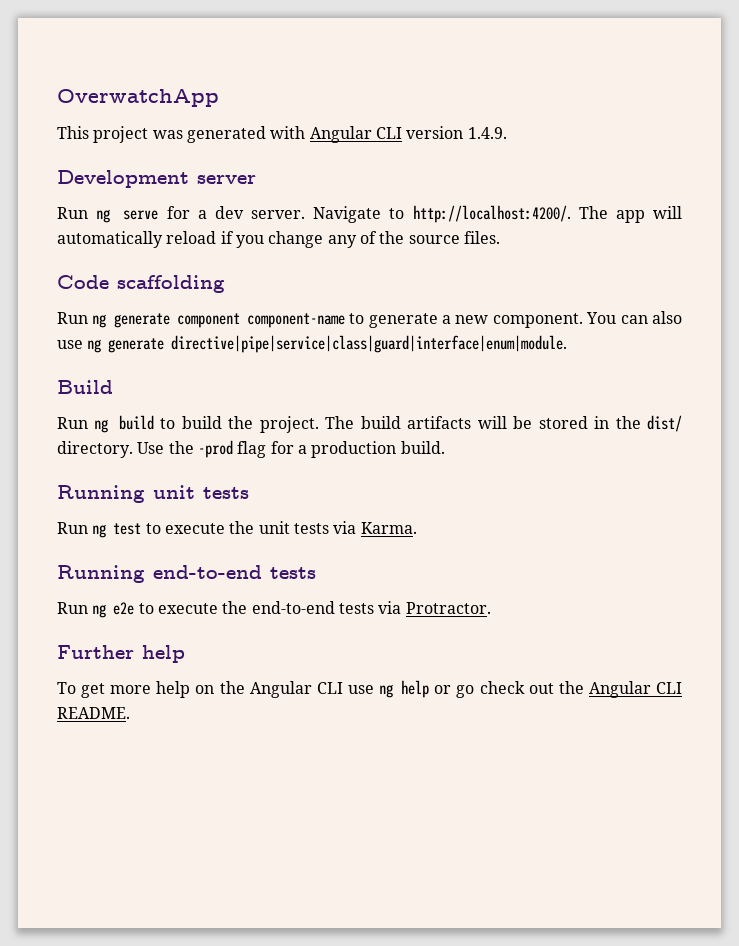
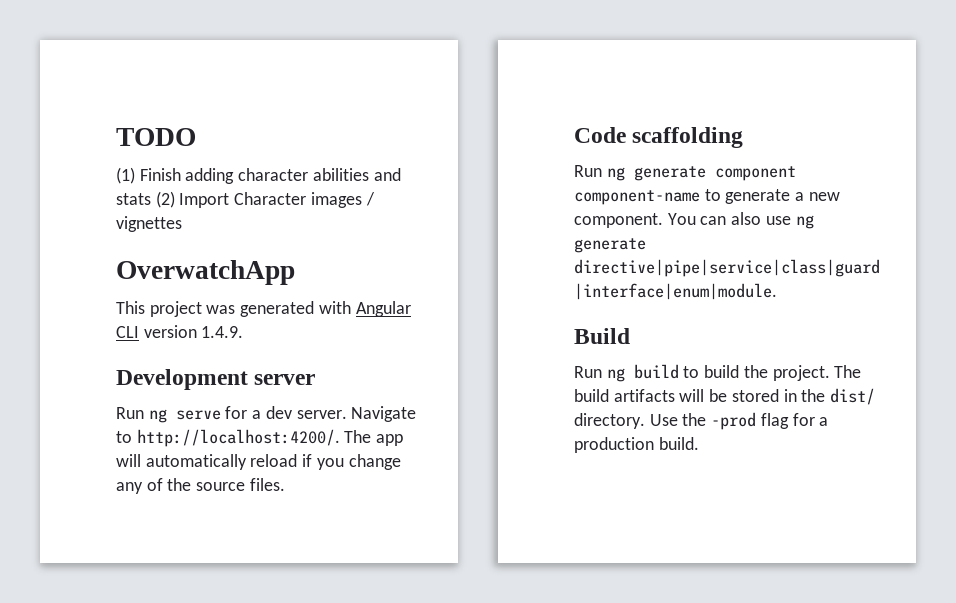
(57, 98) none -> [116,128,196,146] [116,167,401,184] [116,191,375,208] [116,216,182,232] TODO // (1) Finish adding character abilities and stats (2) Import Character images / vignettes //
[57,485,249,503] [57,521,417,538] [57,565,316,583] [57,601,491,618] [57,645,185,663] [57,680,683,698] [57,707,130,719] // Running unit tests // Run ng test to execute the unit tests via Karma. // Running end-to-end tests // Run ng e2e to execute the end-to-end tests via Protractor. // Further help // To get more help on the Angular CLI use ng help or go check out the Angular CLI README. -> (699, 443) none

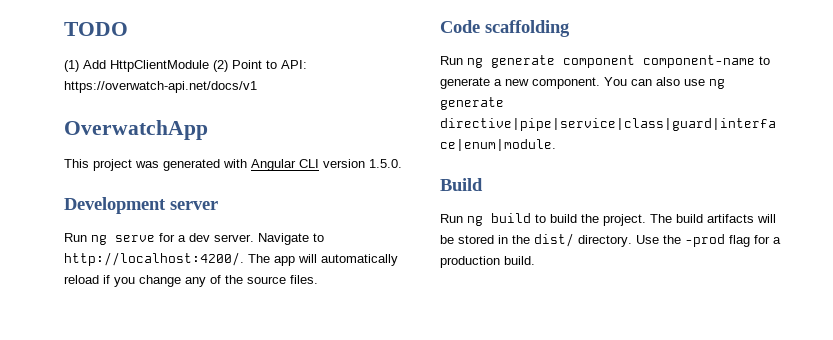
[139,168,401,184] [116,191,375,208] [116,216,182,232] Finish adding character abilities and stats (2) Import Character images / vignettes -> [83,60,307,72] [64,81,257,93] Add HttpClientModule (2) Point to API: https://overwatch-api.net/docs/v1
[201,326,244,338] 1.4.9. -> [369,159,402,168] 1.5.0.

